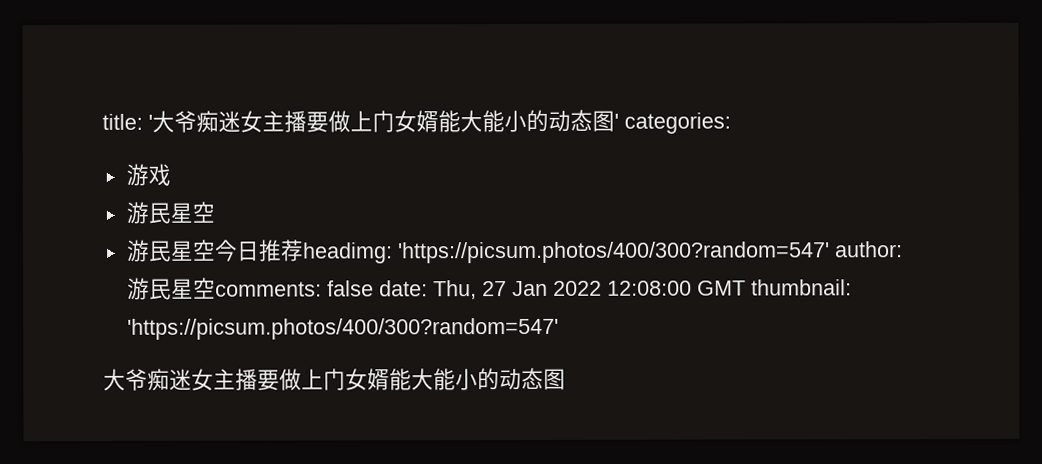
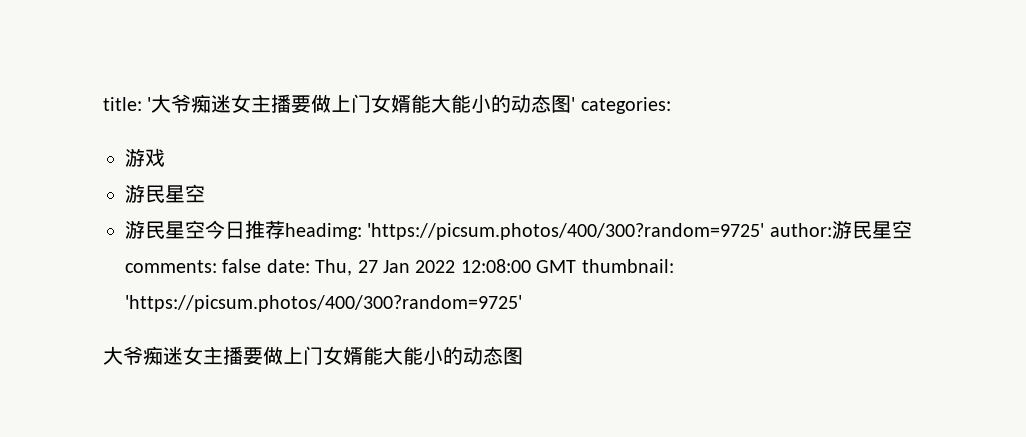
[397,241,830,264] 'https://picsum.photos/400/300?random=547' -> [367,223,765,240] 'https://picsum.photos/400/300?random=9725'
[126,317,559,340] 'https://picsum.photos/400/300?random=547' -> [125,295,522,312] 'https://picsum.photos/400/300?random=9725'

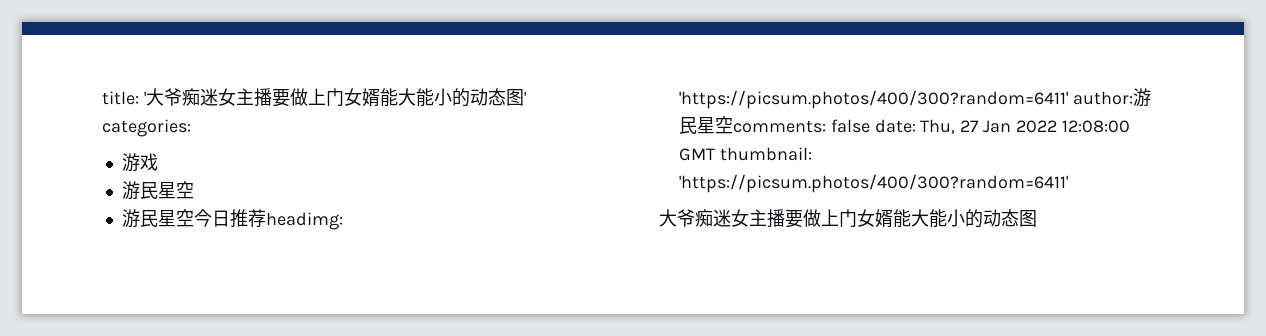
[367,223,765,240] 'https://picsum.photos/400/300?random=9725' -> [678,90,1068,109] 'https://picsum.photos/400/300?random=6411'
[125,295,522,312] 'https://picsum.photos/400/300?random=9725' -> [678,174,1068,193] 'https://picsum.photos/400/300?random=6411'

